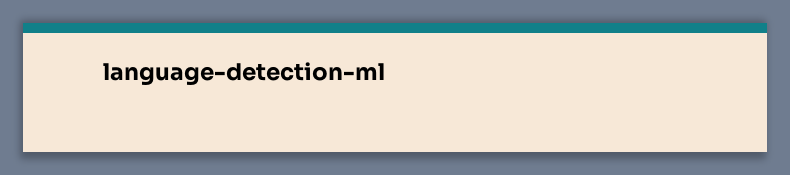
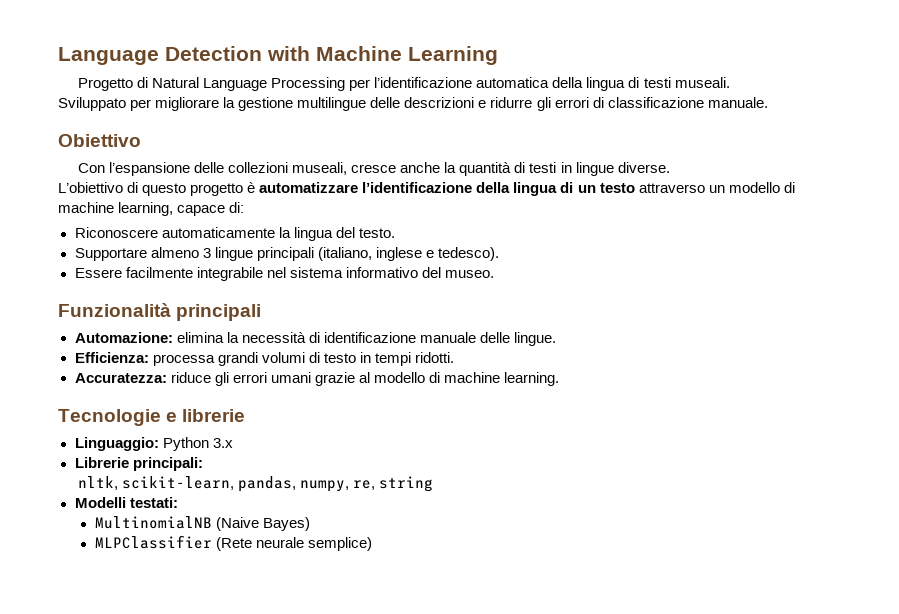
[103,62,385,86] language-detection-ml -> [58,46,498,65] [77,77,730,91] [58,97,768,111] [58,134,141,147] [77,162,670,176] [58,182,795,196] [58,202,245,216] [74,227,395,241] [74,247,499,261] [74,267,494,281] [58,303,262,321] [74,332,556,346] [74,352,454,366] [74,372,560,386] [58,409,246,426] [74,437,233,451] [74,457,203,471] [78,476,434,492] [74,497,178,508] [94,516,310,531] [94,535,372,551] Language Detection with Machine Learning // Progetto di Natural Language Processing per l’identificazione automatica della lingua di testi museali. // Sviluppato per migliorare la gestione multilingue delle descrizioni e ridurre gli errori di classificazione manuale. // Obiettivo // Con l’espansione delle collezioni museali, cresce anche la quantità di testi in lingue diverse. // L’obiettivo di questo progetto è automatizzare l’identificazione della lingua di un testo attraverso un modello di machine learning, capace di: // Riconoscere automaticamente la lingua del testo. // Supportare almeno 3 lingue principali (italiano, inglese e tedesco). // Essere facilmente integrabile nel sistema informativo del museo. // Funzionalità principali // Automazione: elimina la necessità di identificazione manuale delle lingue. // Efficienza: processa grandi volumi di testo in tempi ridotti. // Accuratezza: riduce gli errori umani grazie al modello di machine learning. // Tecnologie e librerie // Linguaggio: Python 3.x // Librerie principali: // nltk, scikit-learn, pandas, numpy, re, string // Modelli testati: // MultinomialNB (Naive Bayes) // MLPClassifier (Rete neurale semplice)

